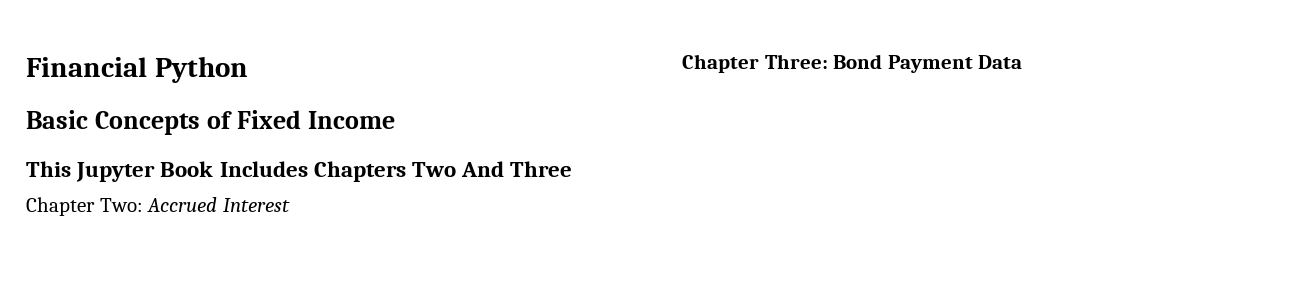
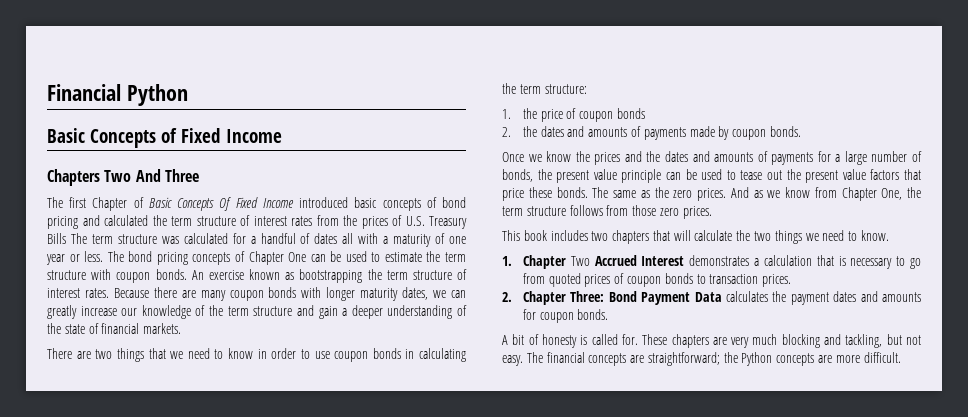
[26,161,308,182] This Jupyter Book Includes -> (282, 136) none
[26,197,290,216] Chapter Two: Accrued Interest // -> [47,197,466,211] [47,215,467,229] [47,233,466,247] [46,251,466,265] [47,269,467,283] [47,287,466,301] [47,305,468,319] [47,323,182,334] [47,348,466,362] [502,83,587,94] [502,108,645,122] [502,126,801,140] [502,151,922,165] [502,169,922,183] [502,187,921,201] [502,205,712,219] [502,230,889,244] [502,255,921,269] [522,273,792,287] [502,292,512,302] The first Chapter of Basic Concepts Of Fixed Income introduced basic concepts of bond pricing and calculated the term structure of interest rates from the prices of U.S. Treasury Bills The term structure was calculated for a handful of dates all with a maturity of one year or less. The bond pricing concepts of Chapter One can be used to estimate the term structure with coupon bonds. An exercise known as bootstrapping the term structure of interest rates. Because there are many coupon bonds with longer maturity dates, we can greatly increase our knowledge of the term structure and gain a deeper understanding of the state of financial markets. // There are two things that we need to know in order to use coupon bonds in calculating the term structure: // 1. the price of coupon bonds // 2. the dates and amounts of payments made by coupon bonds. // Once we know the prices and the dates and amounts of payments for a large number of bonds, the present value principle can be used to tease out the present value factors that price these bonds. The same as the zero prices. And as we know from Chapter One, the term structure follows from those zero prices. // This book includes two chapters that will calculate the two things we need to know. // 1. Chapter Two Accrued Interest demonstrates a calculation that is necessary to go from quoted prices of coupon bonds to transaction prices. // 2.
(1023, 62) none -> [725,291,922,305] [522,309,609,323] [502,334,921,348] [502,352,901,366] calculates the payment dates and amounts for coupon bonds. // A bit of honesty is called for. These chapters are very much blocking and tackling, but not easy. The financial concepts are straightforward; the Python concepts are more difficult.

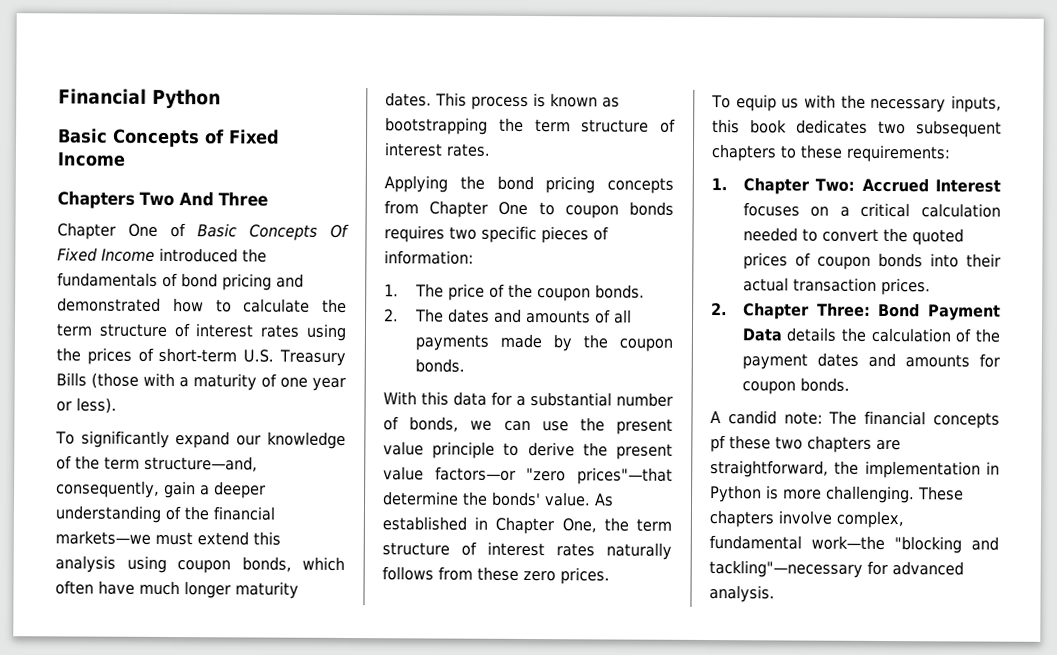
[47,197,128,211] The first Chapter -> [57,222,158,240] Chapter One
[354,197,421,211] basic concepts -> [242,248,267,263] [57,272,158,287] the fundamentals
[104,215,339,226] calculated the term structure of interest rates from -> [57,297,347,313] [56,323,347,341] demonstrated how to calculate the term structure of interest rates using
(402, 220) none -> [158,347,238,363] short-term
[70,233,354,244] The term structure was calculated for a handful of dates all -> [91,372,139,389] (those
[84,251,466,265] [47,269,244,283] less. The bond pricing concepts of Chapter One can be used to estimate the term structure with coupon bonds. An exercise -> [76,397,117,414] [55,430,346,449] [56,455,258,472] [56,480,266,499] [55,505,275,523] [55,530,281,546] [55,555,345,574] [55,580,299,599] [385,92,546,110] less). // To significantly expand our knowledge of the term structure—and, consequently, gain a deeper understanding of the financial markets—we must extend this analysis using coupon bonds, which often have much longer maturity dates. This process is
[113,287,466,301] [47,305,468,319] [47,323,182,334] [47,348,466,362] [502,83,587,94] [502,108,645,122] [502,126,641,137] Because there are many coupon bonds with longer maturity dates, we can greatly increase our knowledge of the term structure and gain a deeper understanding of the state of financial markets. // There are two things that we need to know in order to use coupon bonds in calculating the term structure: // 1. the price of coupon bonds // 2. the dates and amounts of -> [384,175,674,194] [384,200,674,219] [384,225,609,244] [384,250,474,265] [384,283,645,302] [384,308,632,324] // Applying the bond pricing concepts from Chapter One to coupon bonds requires two specific pieces of information: // 1. The price of the coupon bonds. // 2. The dates and amounts of all
[732,126,801,140] [502,151,867,165] coupon bonds. // Once we know the prices and the dates and amounts of payments for a large -> [582,334,673,352] [414,358,465,373] [383,391,612,407] the coupon bonds. // With this data for a substantial
(533, 175) none -> [470,420,569,432] we can use
[666,169,922,183] [502,187,837,201] can be used to tease out the present value factors that price these bonds. The same as the zero prices. And as we know from -> [503,441,673,460] [383,466,673,485] [383,491,614,507] [382,516,489,531] to derive the present value factors—or "zero prices"—that determine the bonds' value. As established in
(566, 211) none -> [461,541,672,560] of interest rates naturally
[632,205,657,216] those -> [477,566,519,581] these
[502,230,889,244] This book includes two chapters that will calculate the two things we need to know. -> [711,94,1002,113] [712,119,1002,138] [711,144,951,163] To equip us with the necessary inputs, this book dedicates two subsequent chapters to these requirements:
[570,256,590,266] Two -> [815,178,856,192] Two:
[689,255,921,269] [522,273,545,284] demonstrates a calculation that is necessary to go from -> [742,202,1001,218] [742,227,908,243] focuses on a critical calculation needed to convert the
[696,274,706,284] to -> [929,253,1001,268] [742,277,789,292] into their actual
[725,291,768,302] calculates -> [786,327,973,343] details the calculation of
[512,334,921,348] [502,352,901,366] bit of honesty is called for. These chapters are very much blocking and tackling, but not easy. The financial concepts are straightforward; the Python concepts are more difficult. -> [727,410,1000,429] [710,435,901,453] [710,460,1000,479] [710,485,964,504] [709,510,904,529] [709,535,999,554] [709,560,964,578] [709,585,775,603] candid note: The financial concepts pf these two chapters are straightforward, the implementation in Python is more challenging. These chapters involve complex, fundamental work—the "blocking and tackling"—necessary for advanced analysis.

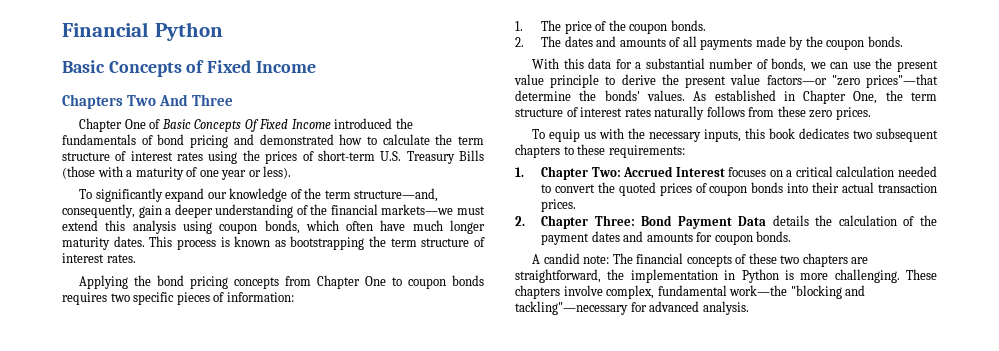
[545,492,591,507] value. -> [646,90,685,101] values.
[710,435,726,453] pf -> [735,254,747,264] of

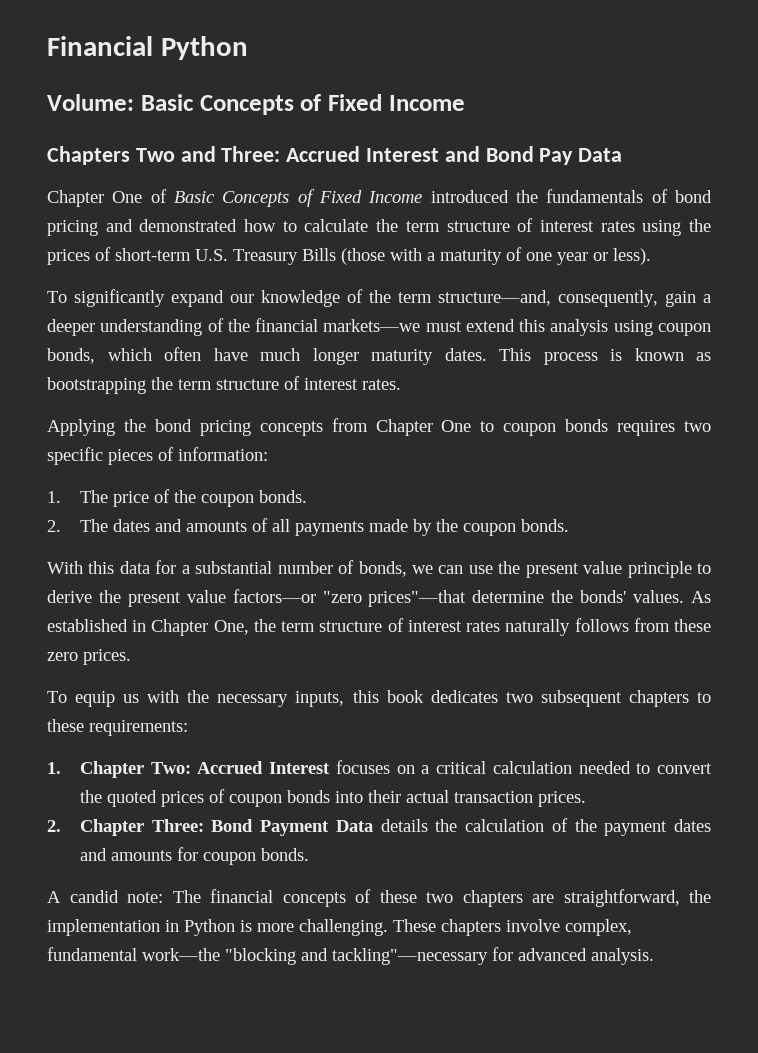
(223, 31) none -> [47,94,134,111] Volume:
[159,94,234,106] And Three -> [180,146,623,165] and Three: Accrued Interest and Bond Pay Data
[244,119,259,132] Of -> [297,189,315,207] of

